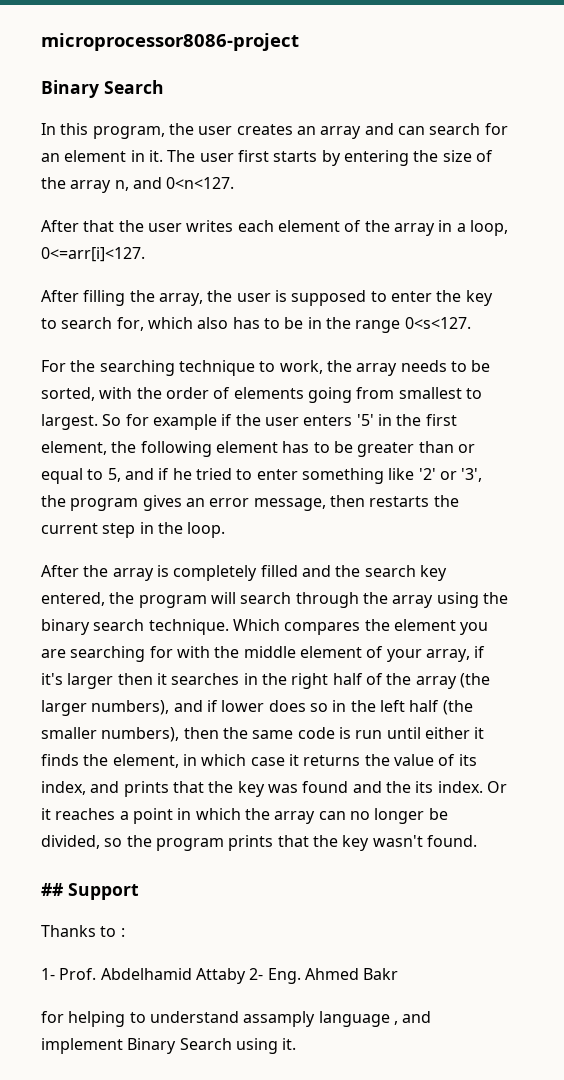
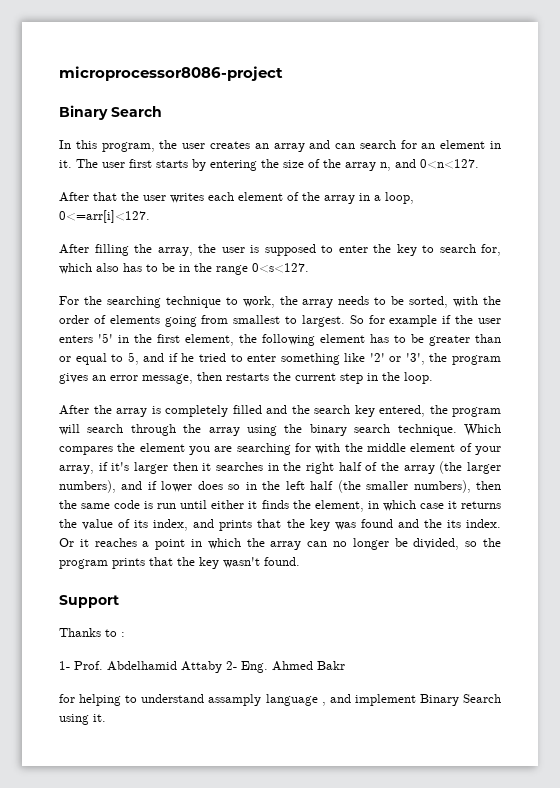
[41,883,63,896] ## -> (300, 561) none

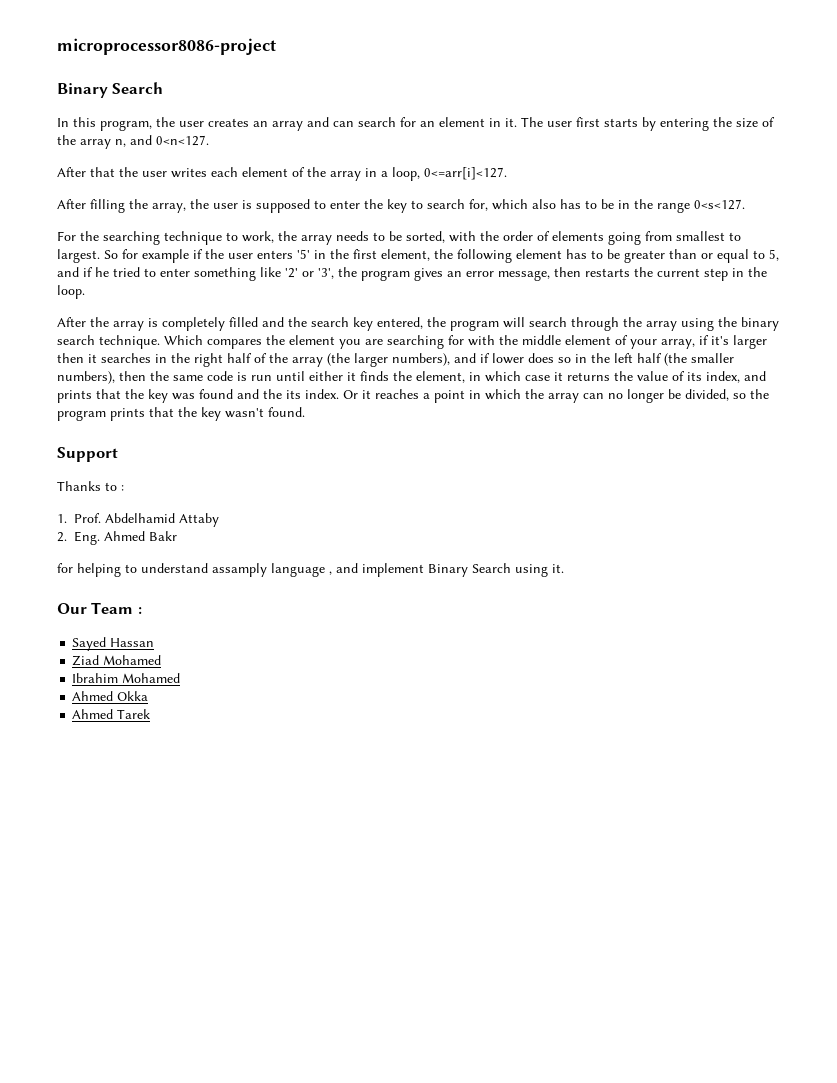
[59,661,70,670] 1- -> [57,514,67,523] 1.
[226,661,237,670] 2- -> [57,532,67,542] // 2.
(106, 718) none -> [57,602,142,614] [72,637,155,651] [72,655,162,666] [72,673,181,683] [72,691,149,701] [72,709,151,719] // Our Team : // Sayed Hassan // Ziad Mohamed // Ibrahim Mohamed // Ahmed Okka // Ahmed Tarek

